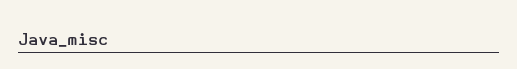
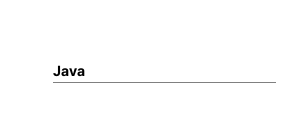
[18,33,108,47] Java_misc -> [53,65,85,77] Java

